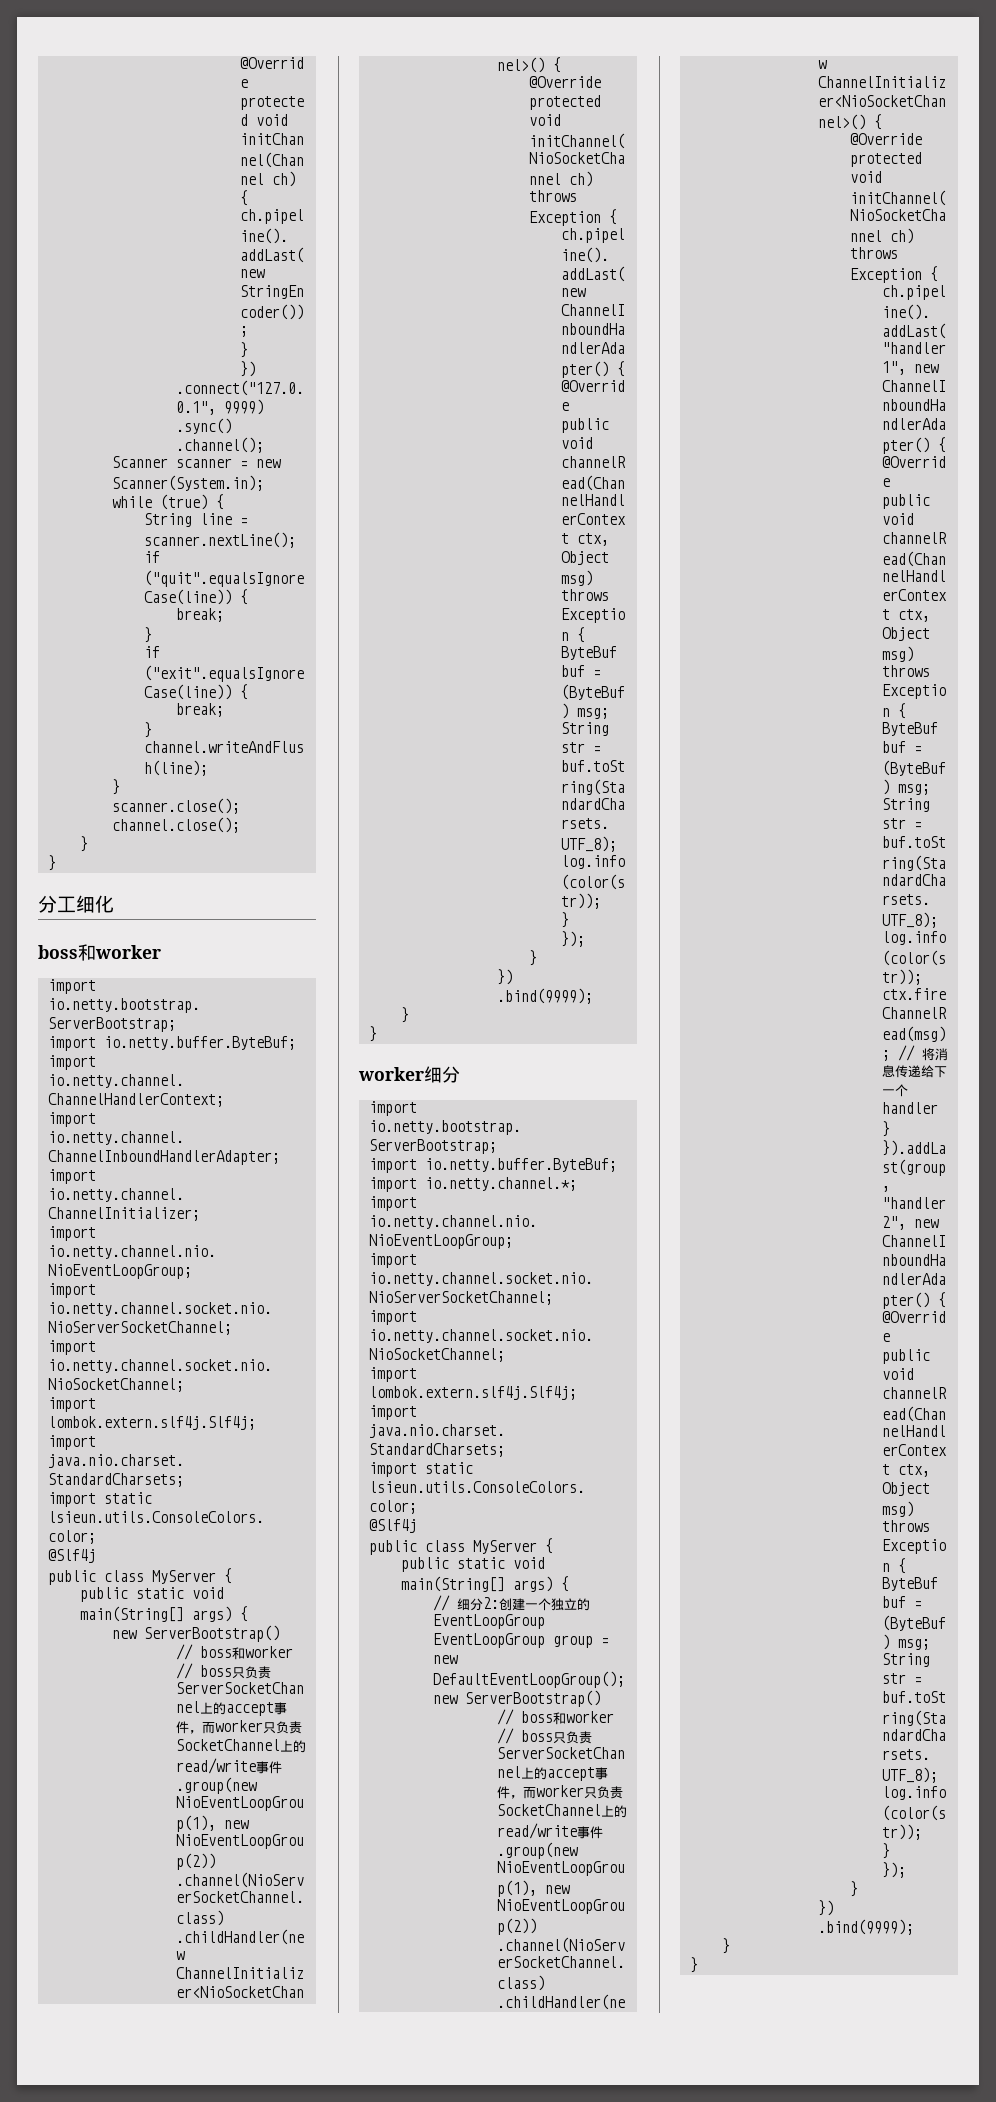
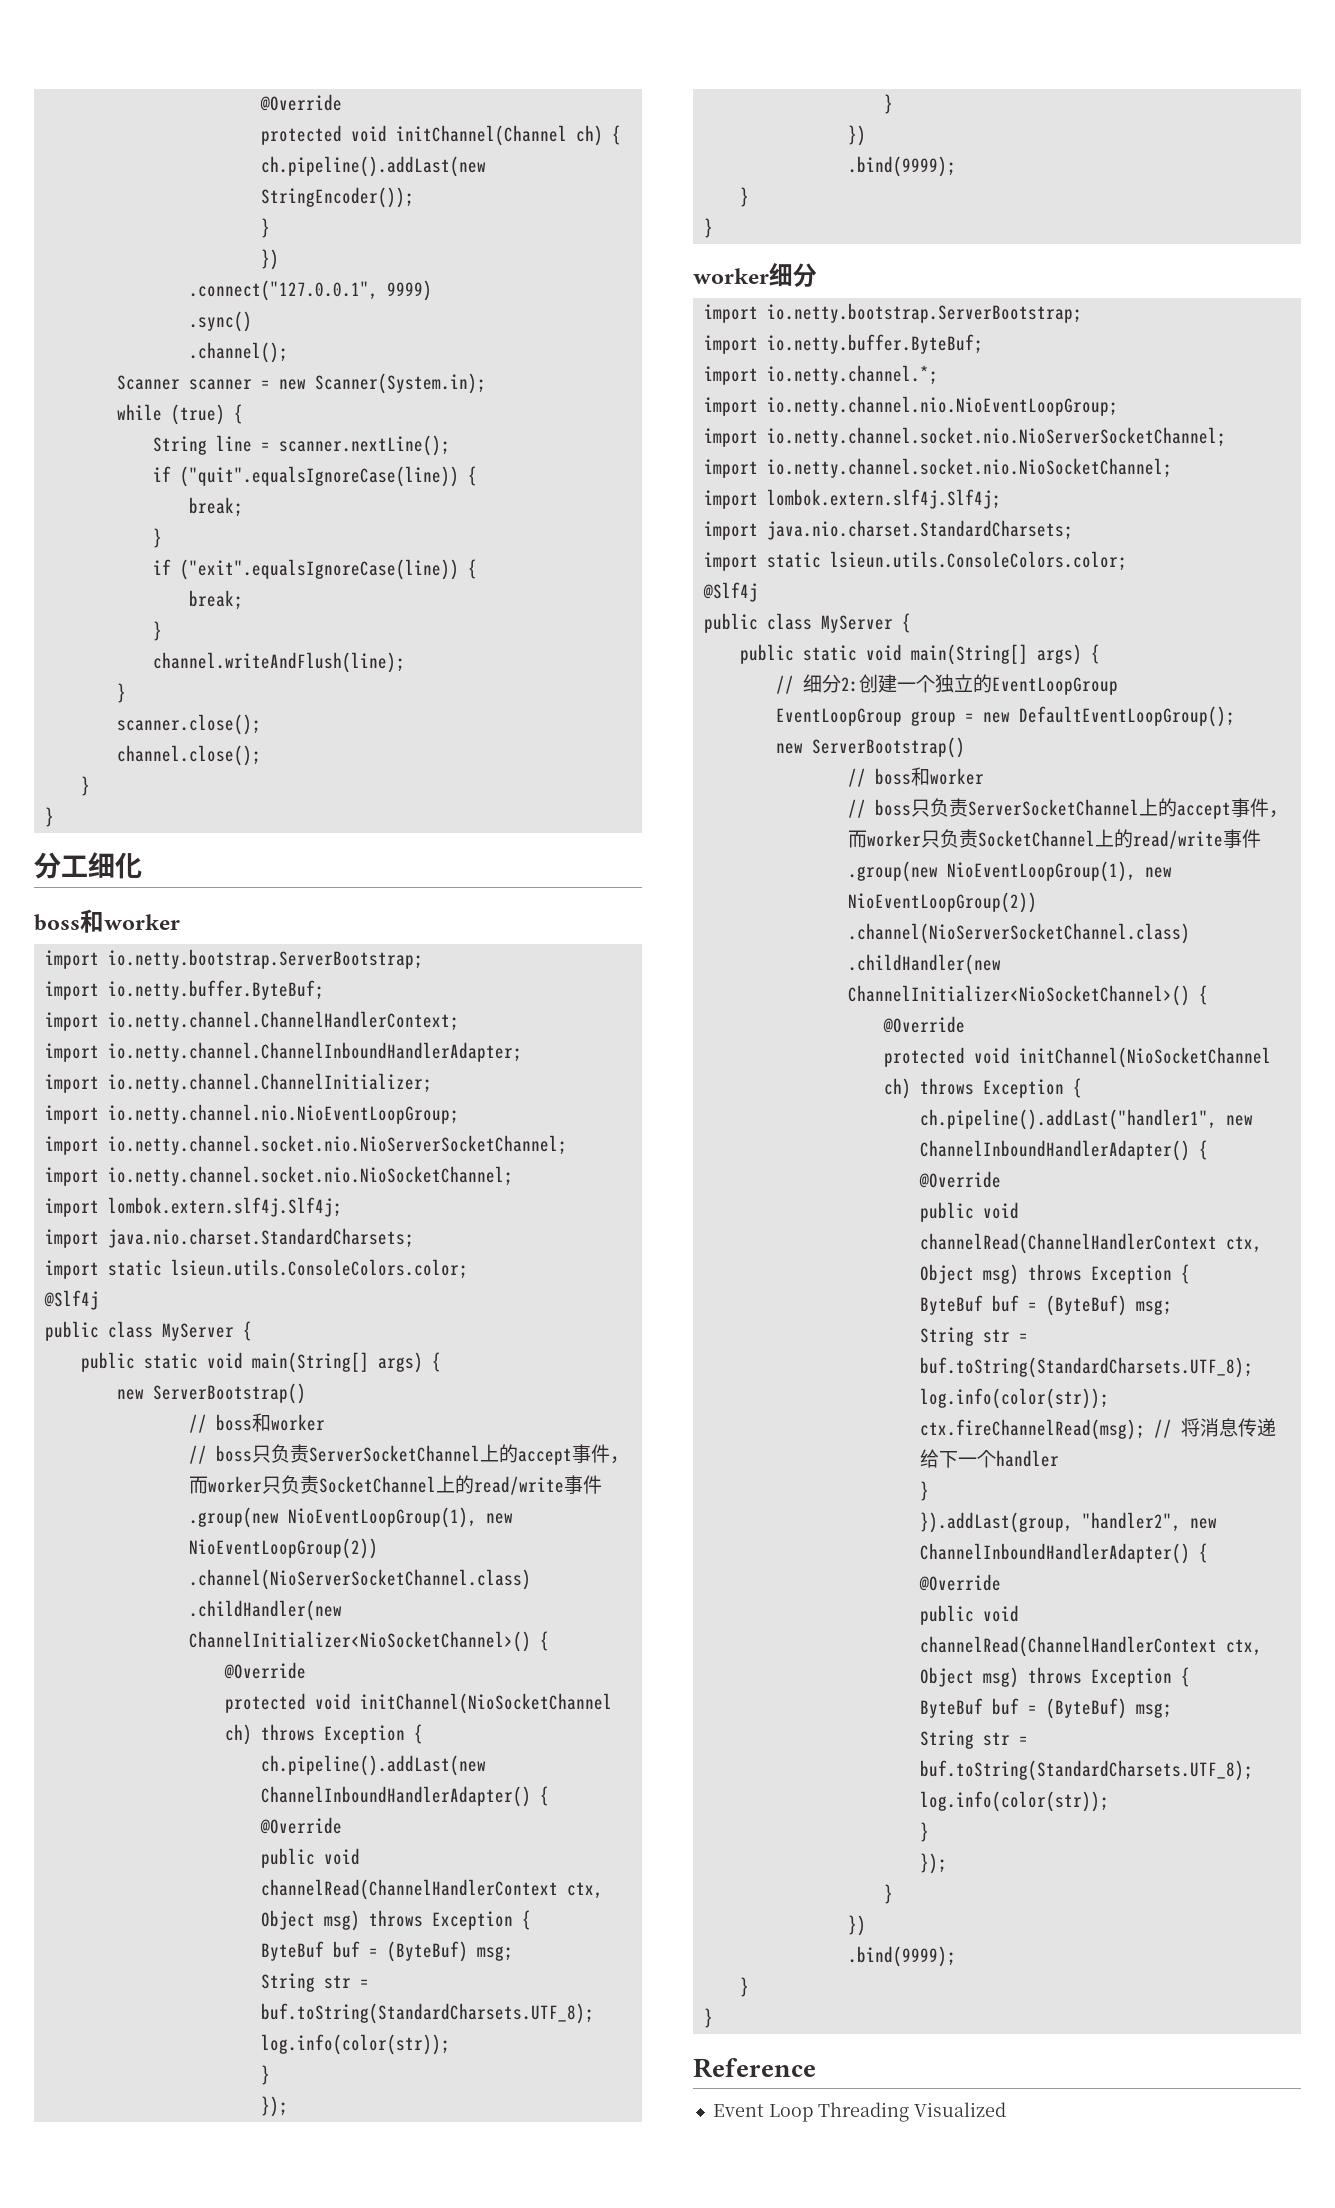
(698, 1965) none -> [693,2058,816,2078] [712,2102,1006,2122] // Reference // Event Loop Threading Visualized

